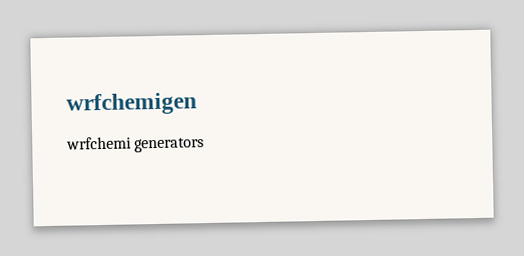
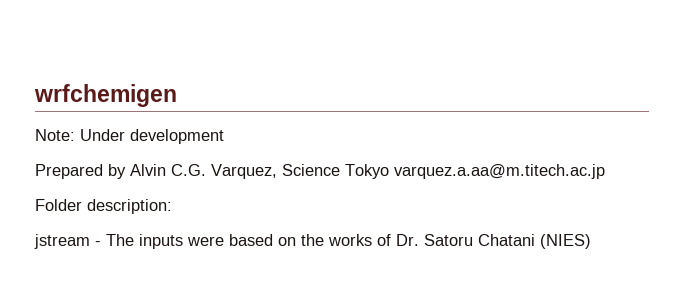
[66,136,205,153] wrfchemi generators -> [35,129,224,144] [35,164,605,179] [35,199,172,214] [34,234,591,249] Note: Under development // Prepared by Alvin C.G. Varquez, Science Tokyo varquez.a.aa@m.titech.ac.jp // Folder description: // jstream - The inputs were based on the works of Dr. Satoru Chatani (NIES)

